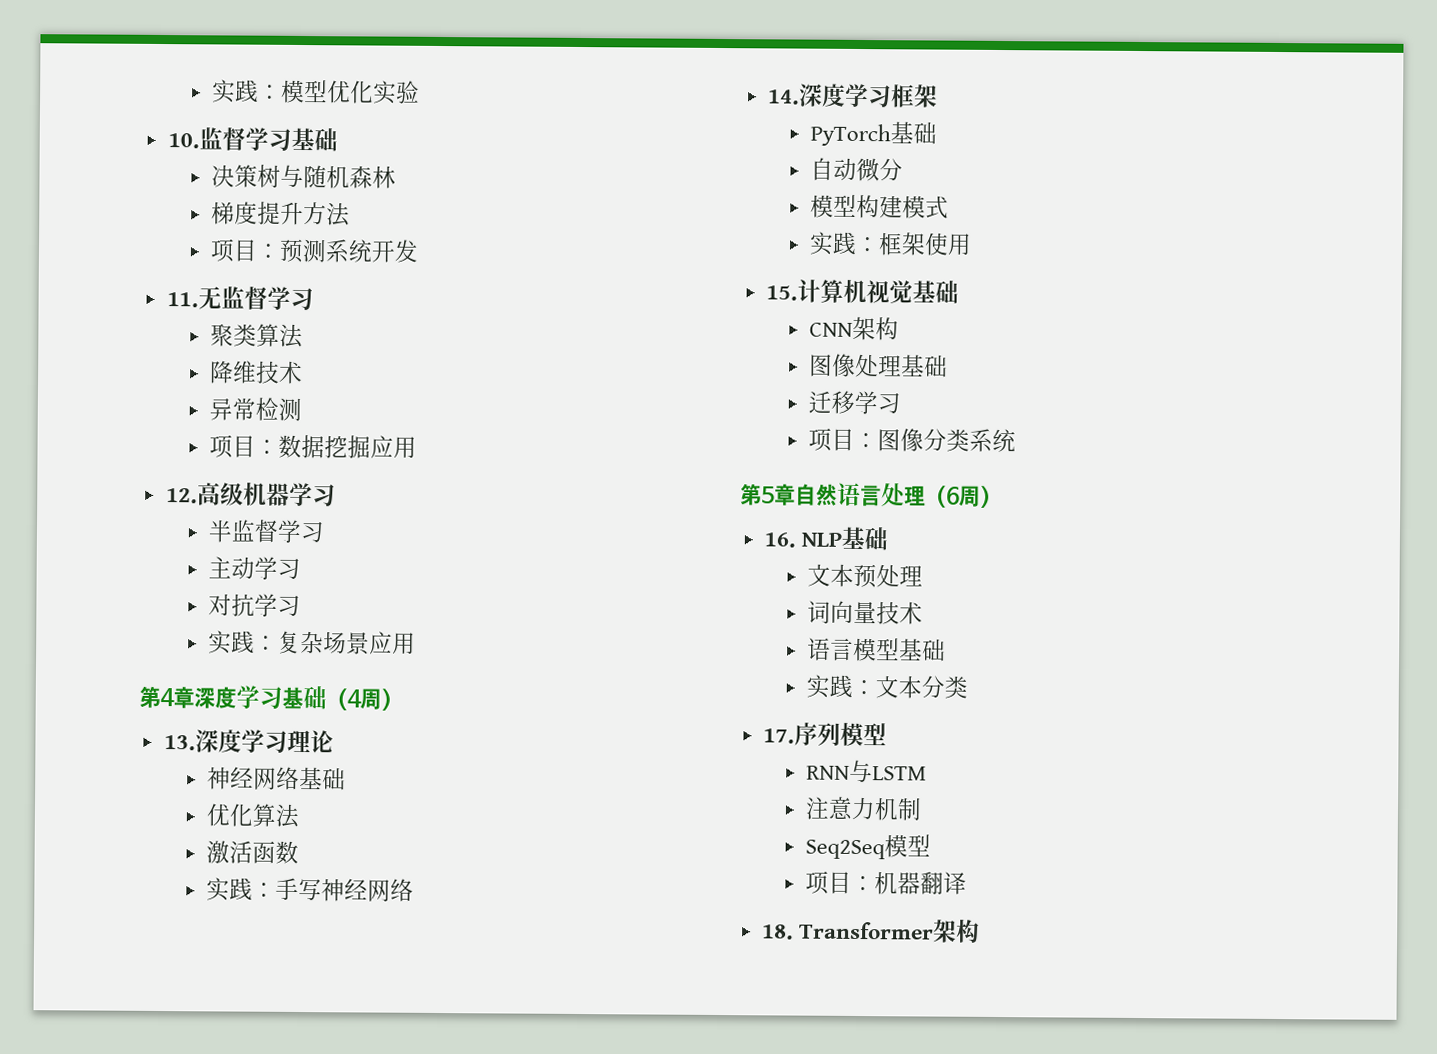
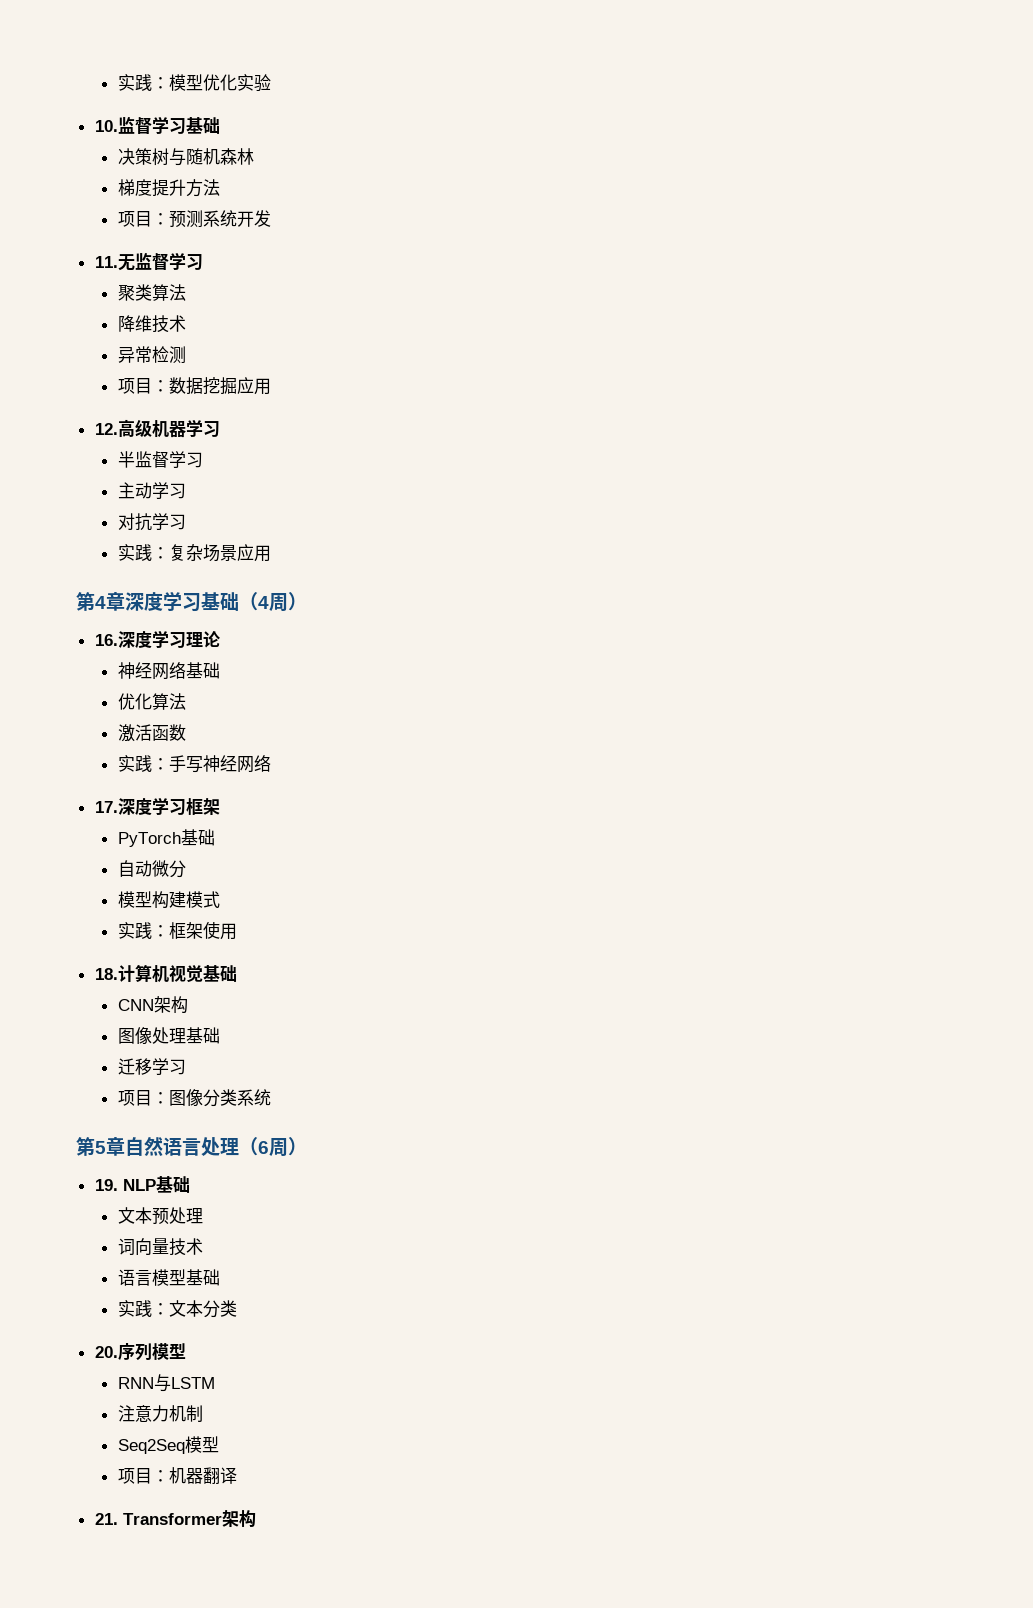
[163,735,196,751] 13. -> [94,634,118,646] 16.
[767,89,800,105] 14. -> [94,801,118,813] 17.
[765,285,798,301] 15. -> [94,968,118,980] 18.
[763,532,796,548] 16. -> [94,1179,118,1191] 19.
[762,728,795,744] 17. -> [94,1346,118,1358] 20.
[761,924,794,940] 18. -> [94,1513,118,1525] 21.

